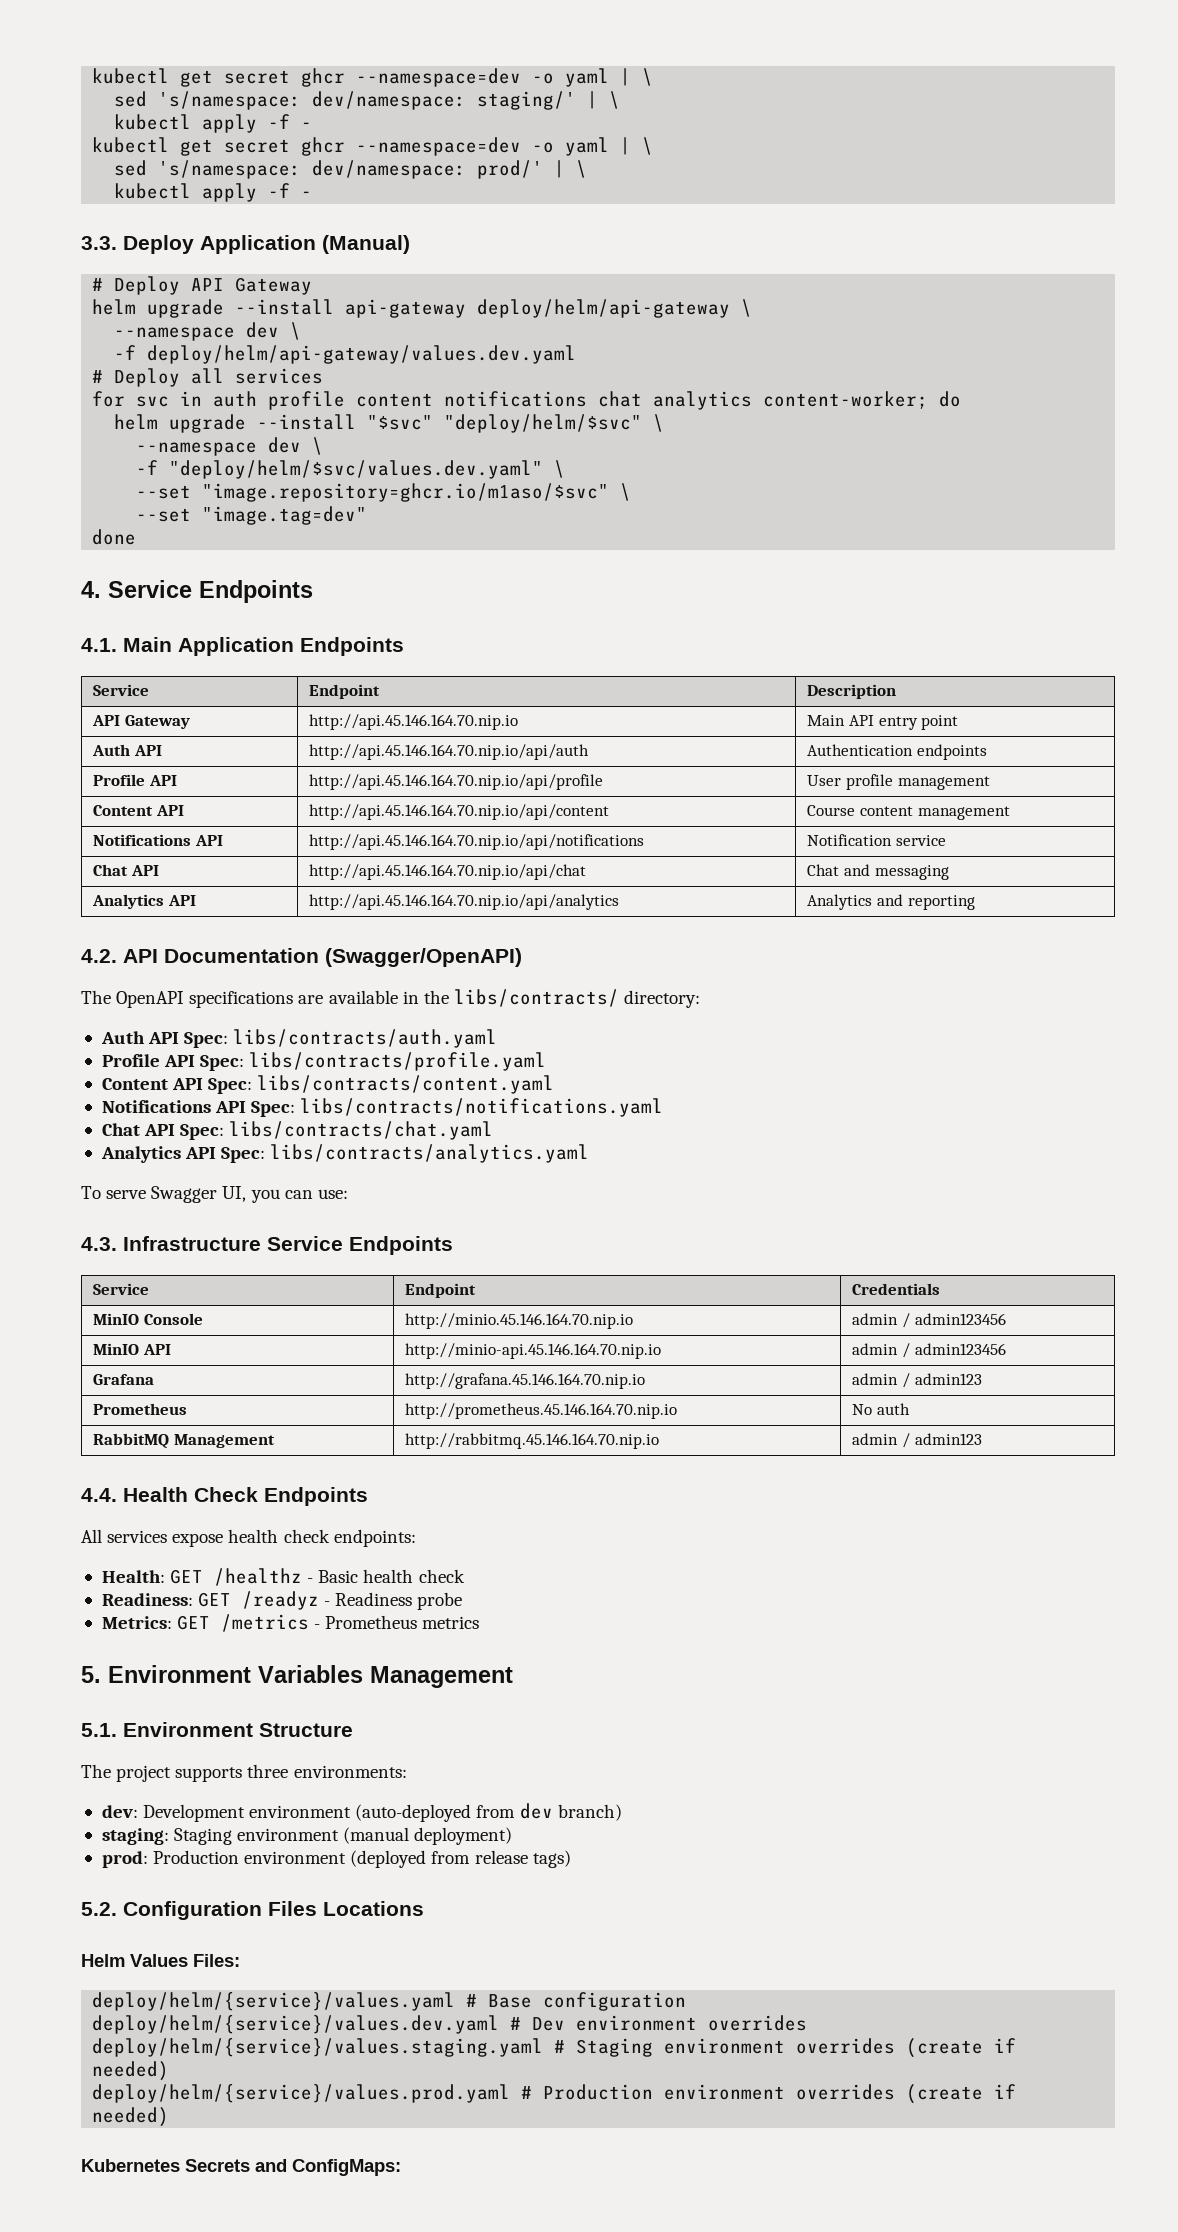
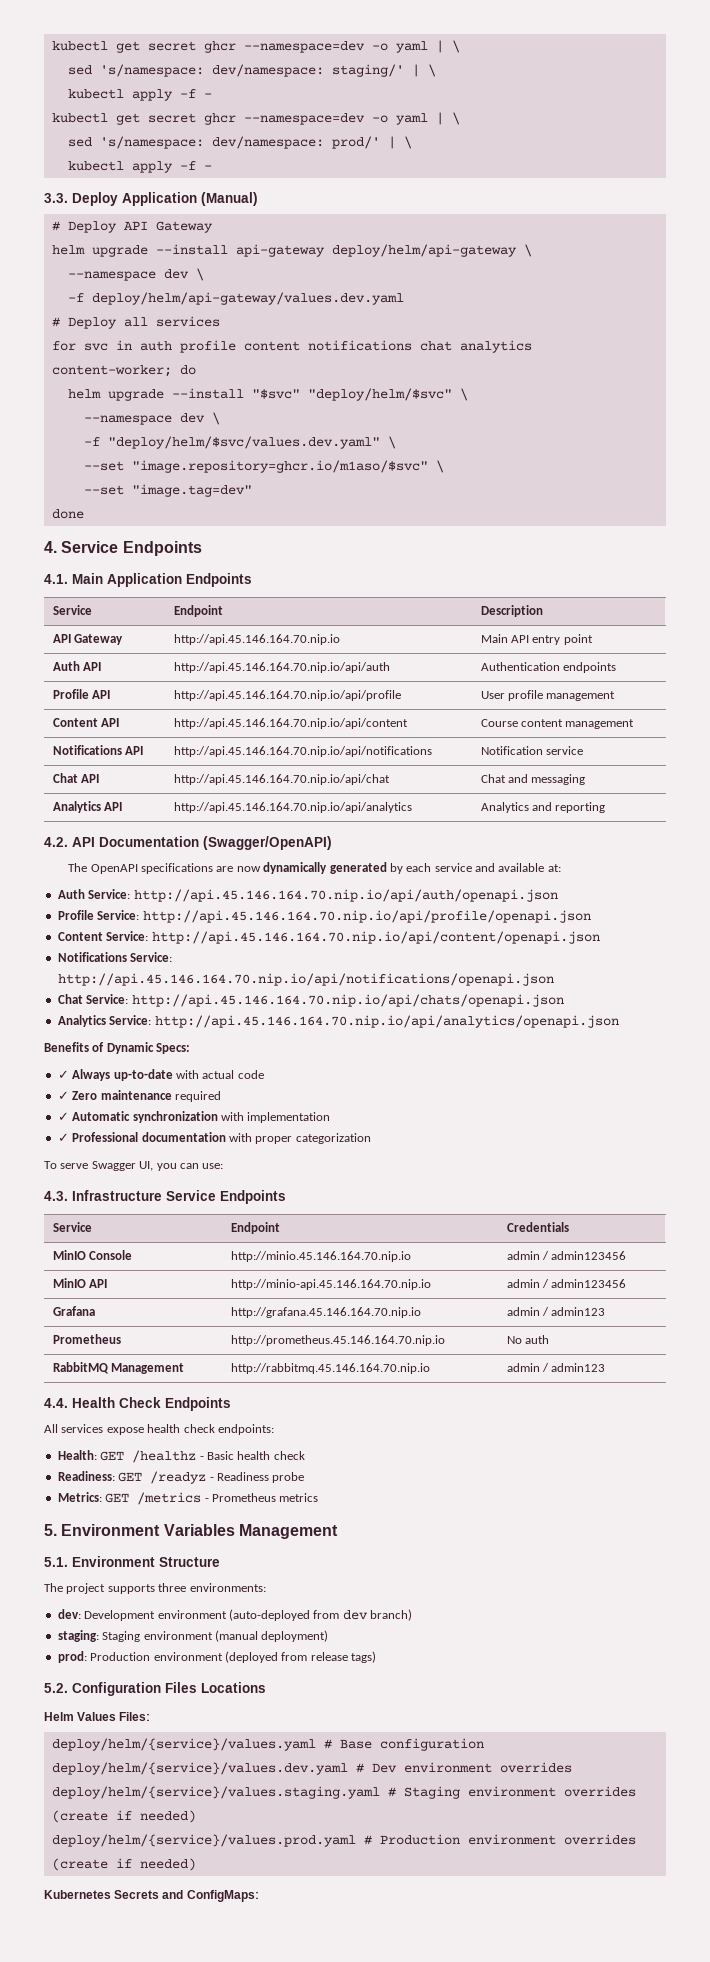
[328,989,701,1008] [100,1029,498,1048] [101,1052,547,1071] [101,1075,555,1094] [101,1098,664,1117] [101,1121,494,1140] [100,1144,590,1163] available in the libs/contracts/ directory: // Auth API Spec: libs/contracts/auth.yaml // Profile API Spec: libs/contracts/profile.yaml // Content API Spec: libs/contracts/content.yaml // Notifications API Spec: libs/contracts/notifications.yaml // Chat API Spec: libs/contracts/chat.yaml // Analytics API Spec: libs/contracts/analytics.yaml -> [236,862,561,874] [57,889,558,902] [57,910,591,923] [57,931,600,944] [57,952,173,962] [57,973,554,986] [57,994,564,1007] [57,1015,619,1028] [44,1042,191,1054] [57,1069,264,1081] [57,1090,221,1102] [57,1111,331,1123] [57,1132,371,1144] now dynamically generated by each service and available at: // Auth Service: http://api.45.146.164.70.nip.io/api/auth/openapi.json // Profile Service: http://api.45.146.164.70.nip.io/api/profile/openapi.json // Content Service: http://api.45.146.164.70.nip.io/api/content/openapi.json // Notifications Service: http://api.45.146.164.70.nip.io/api/notifications/openapi.json // Chat Service: http://api.45.146.164.70.nip.io/api/chats/openapi.json // Analytics Service: http://api.45.146.164.70.nip.io/api/analytics/openapi.json // Benefits of Dynamic Specs: // ✓ Always up-to-date with actual code // ✓ Zero maintenance required // ✓ Automatic synchronization with implementation // ✓ Professional documentation with proper categorization

